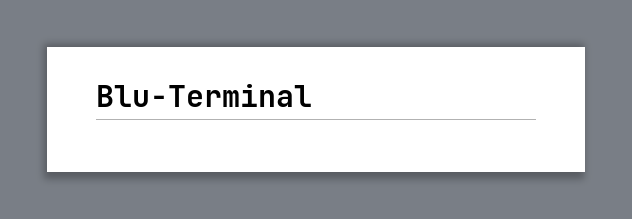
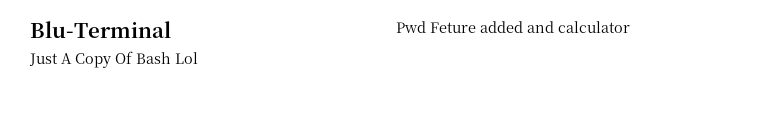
(312, 95) none -> [29,51,198,68] [396,21,630,33] // Just A Copy Of Bash Lol // Pwd Feture added and calculator

